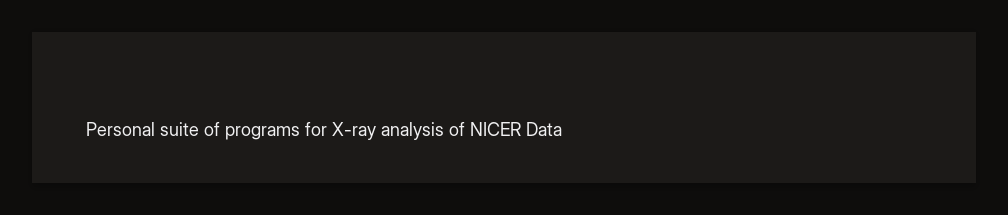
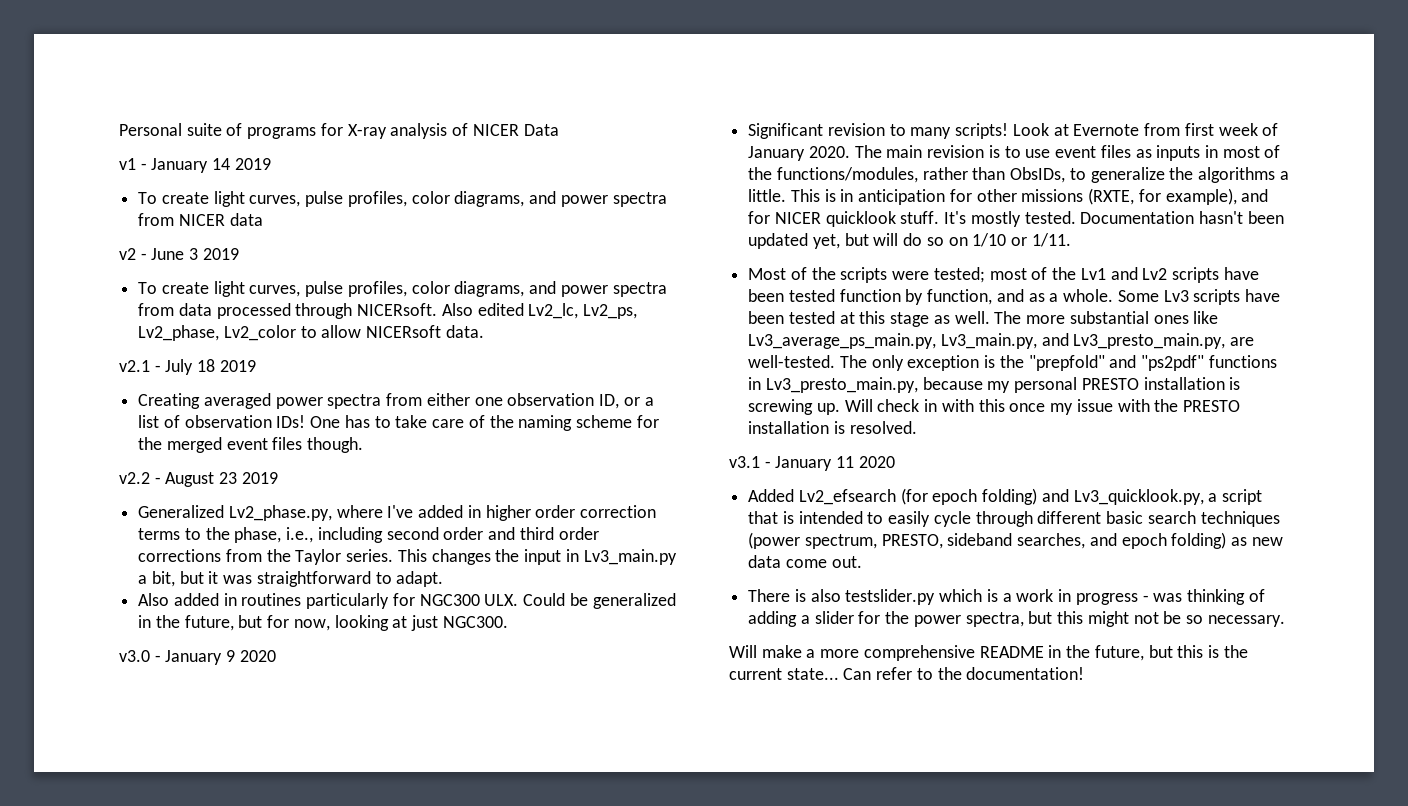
(562, 129) none -> [119,158,271,173] [138,191,667,207] [138,213,263,226] [119,248,239,260] [138,281,667,297] [138,303,638,319] [138,325,484,341] [119,359,256,375] [138,393,654,409] [138,415,659,431] [138,437,364,453] [119,472,278,487] [138,505,657,521] [138,527,599,543] [138,549,677,565] [138,571,444,587] [138,593,676,609] [138,615,508,631] [119,650,276,665] [748,123,1279,139] [748,145,1281,161] [748,167,1289,183] [748,188,1269,205] [748,211,1284,227] [748,233,1071,249] [748,267,1259,283] [748,289,1280,305] [748,311,1219,327] [748,333,1255,349] [748,355,1277,371] [748,377,1241,393] [748,399,1240,415] [748,421,917,434] [729,456,895,471] [748,488,1263,505] [748,511,1280,527] [748,532,1283,549] [748,555,862,568] [748,589,1265,605] [748,611,1285,627] [729,645,1248,661] [729,667,1085,680] // v1 - January 14 2019 // To create light curves, pulse profiles, color diagrams, and power spectra from NICER data // v2 - June 3 2019 // To create light curves, pulse profiles, color diagrams, and power spectra from data processed through NICERsoft. Also edited Lv2_lc, Lv2_ps, Lv2_phase, Lv2_color to allow NICERsoft data. // v2.1 - July 18 2019 // Creating averaged power spectra from either one observation ID, or a list of observation IDs! One has to take care of the naming scheme for the merged event files though. // v2.2 - August 23 2019 // Generalized Lv2_phase.py, where I've added in higher order correction terms to the phase, i.e., including second order and third order corrections from the Taylor series. This changes the input in Lv3_main.py a bit, but it was straightforward to adapt. // Also added in routines particularly for NGC300 ULX. Could be generalized in the future, but for now, looking at just NGC300. // v3.0 - January 9 2020 // Significant revision to many scripts! Look at Evernote from first week of January 2020. The main revision is to use event files as inputs in most of the functions/modules, rather than ObsIDs, to generalize the algorithms a little. This is in anticipation for other missions (RXTE, for example), and for NICER quicklook stuff. It's mostly tested. Documentation hasn't been updated yet, but will do so on 1/10 or 1/11. // Most of the scripts were tested; most of the Lv1 and Lv2 scripts have been tested function by function, and as a whole. Some Lv3 scripts have been tested at this stage as well. The more substantial ones like Lv3_average_ps_main.py, Lv3_main.py, and Lv3_presto_main.py, are well-tested. The only exception is the "prepfold" and "ps2pdf" functions in Lv3_presto_main.py, because my personal PRESTO installation is screwing up. Will check in with this once my issue with the PRESTO installation is resolved. // v3.1 - January 11 2020 // Added Lv2_efsearch (for epoch folding) and Lv3_quicklook.py, a script that is intended to easily cycle through different basic search techniques (power spectrum, PRESTO, sideband searches, and epoch folding) as new data come out. // There is also testslider.py which is a work in progress - was thinking of adding a slider for the power spectra, but this might not be so necessary. // Will make a more comprehensive README in the future, but this is the current state... Can refer to the documentation!

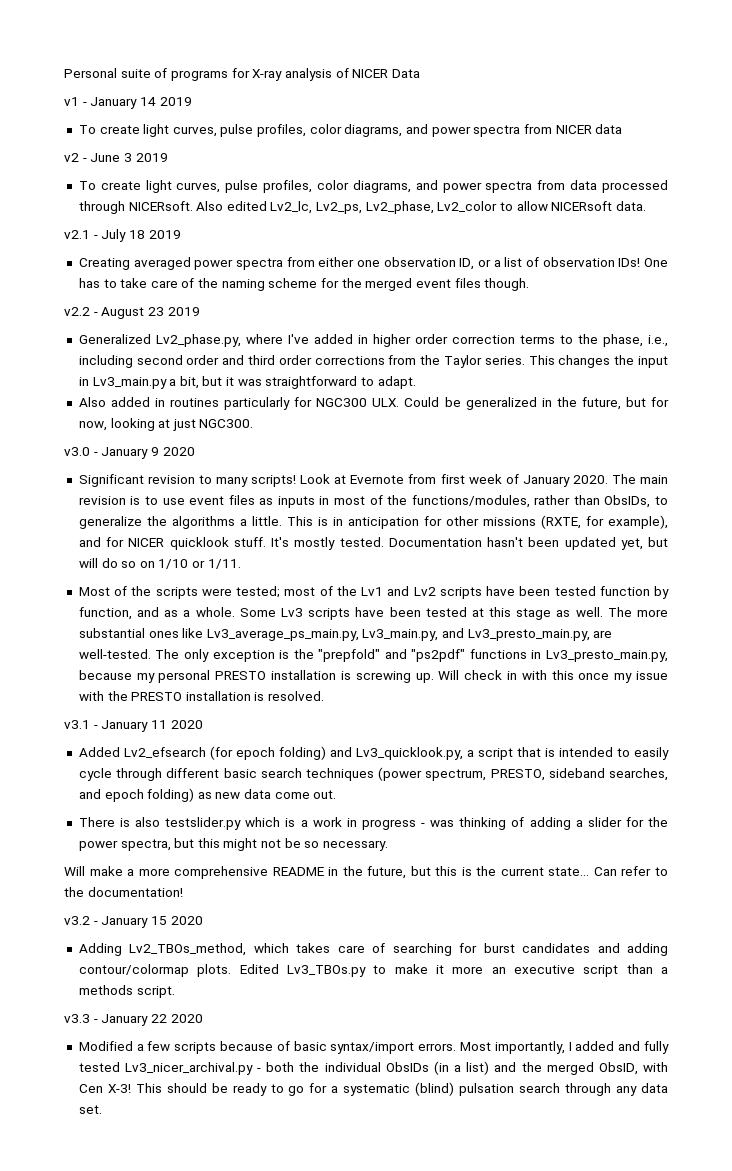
(1085, 673) none -> [64,916,203,928] [78,943,668,956] [78,964,668,977] [78,985,175,998] [64,1014,203,1026] [78,1041,670,1054] [78,1061,668,1075] [78,1082,668,1096] [78,1105,102,1114] // v3.2 - January 15 2020 // Adding Lv2_TBOs_method, which takes care of searching for burst candidates and adding contour/colormap plots. Edited Lv3_TBOs.py to make it more an executive script than a methods script. // v3.3 - January 22 2020 // Modified a few scripts because of basic syntax/import errors. Most importantly, I added and fully tested Lv3_nicer_archival.py - both the individual ObsIDs (in a list) and the merged ObsID, with Cen X-3! This should be ready to go for a systematic (blind) pulsation search through any data set.

